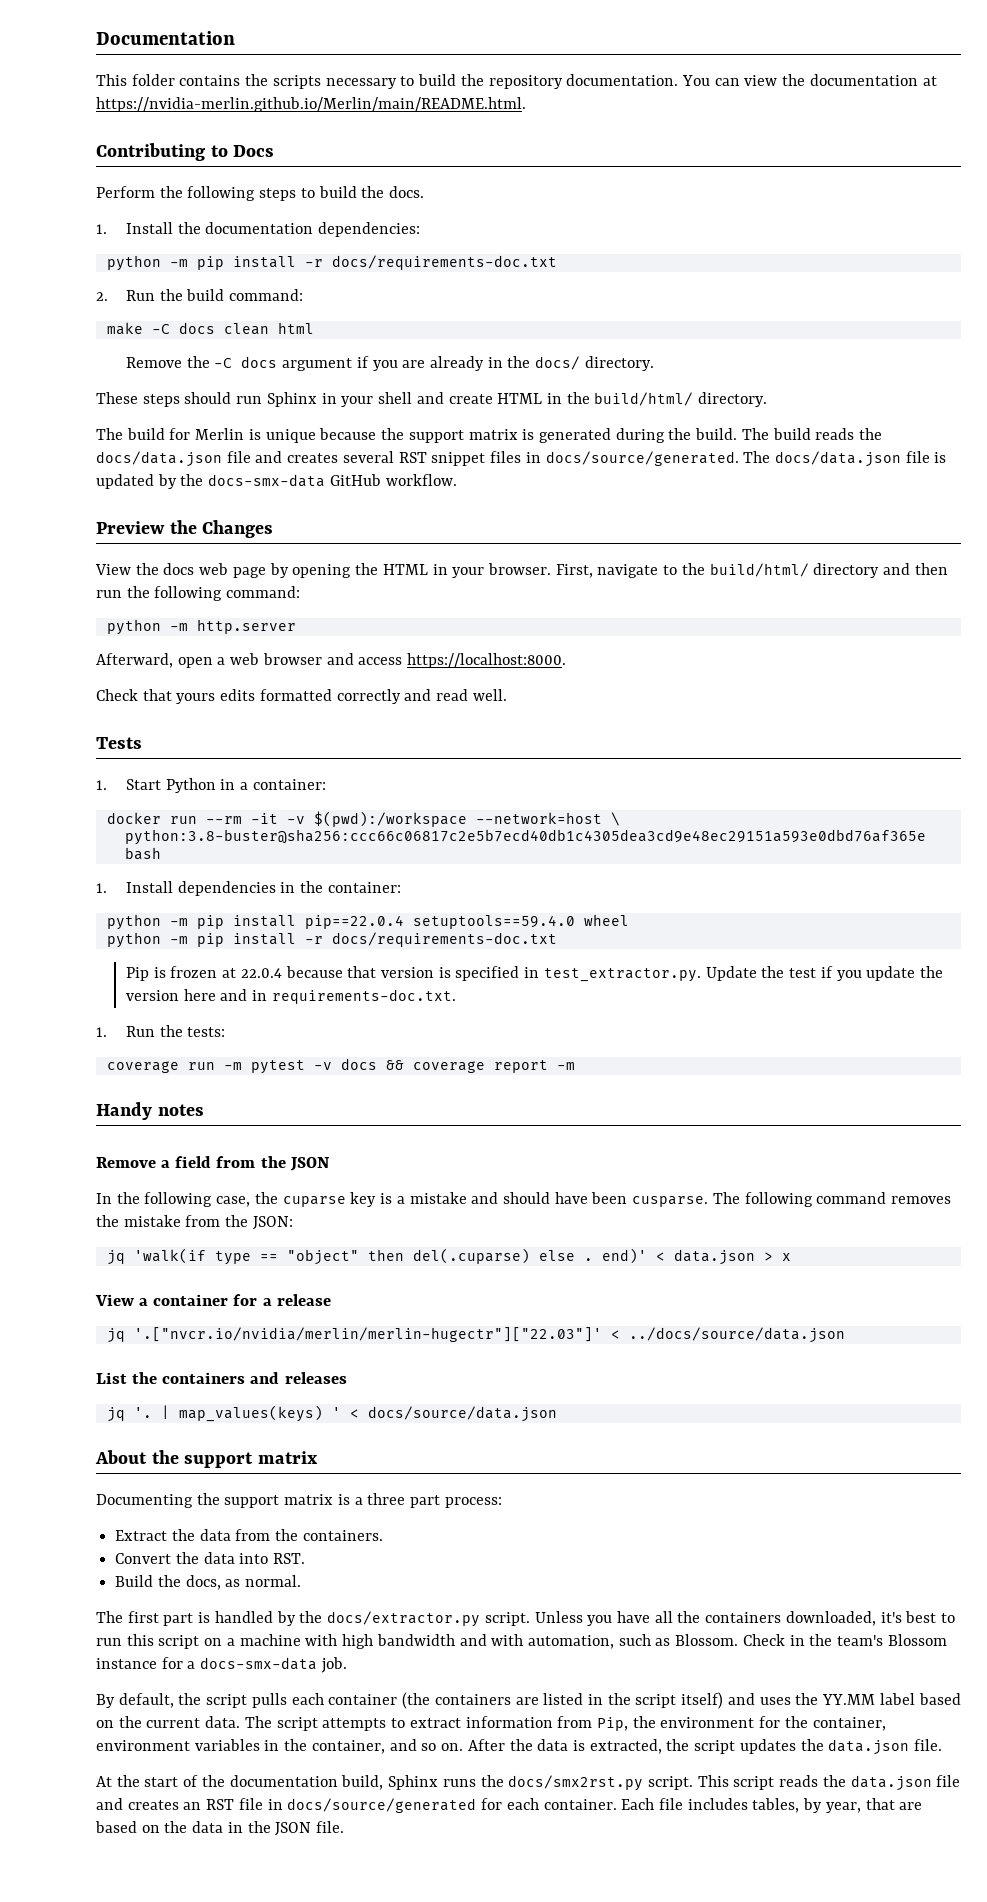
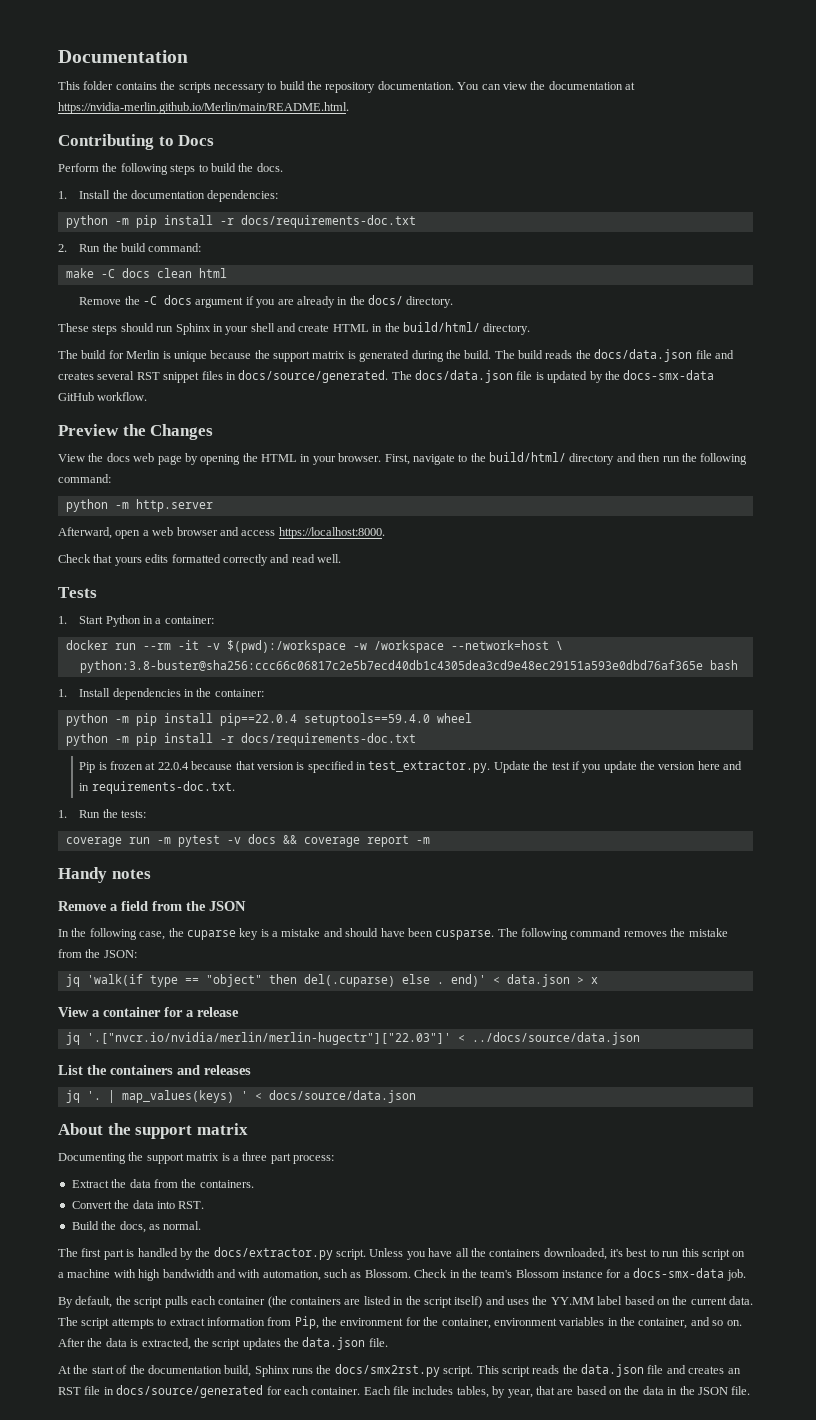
(467, 819) none -> [352,640,444,653] -w /workspace

